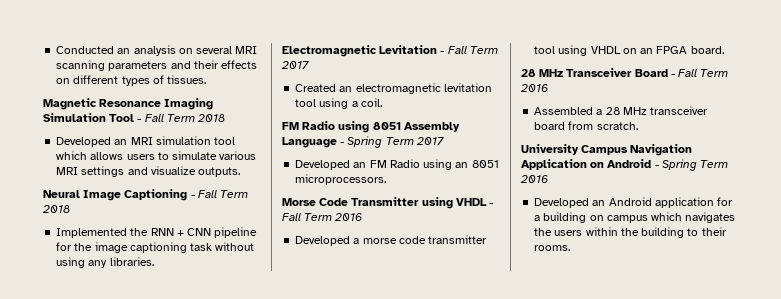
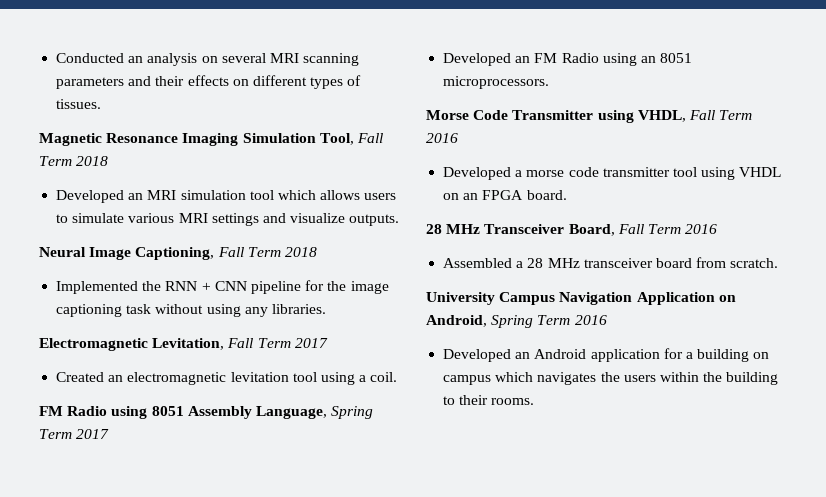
[109,114,142,122] Tool - -> [319,133,354,145] Tool,
[124,189,195,201] Captioning - -> [135,247,215,260] Captioning,
[379,45,445,54] Levitation - -> [152,338,225,350] Levitation,
[282,137,345,148] Language - -> [255,406,327,419] Language,
[455,198,494,206] VHDL - -> [637,110,686,122] VHDL,
[634,69,675,77] Board - -> [568,224,615,236] Board,
[607,159,659,168] Android - -> [426,315,487,327] Android,

